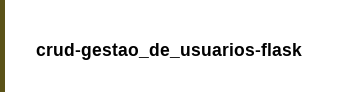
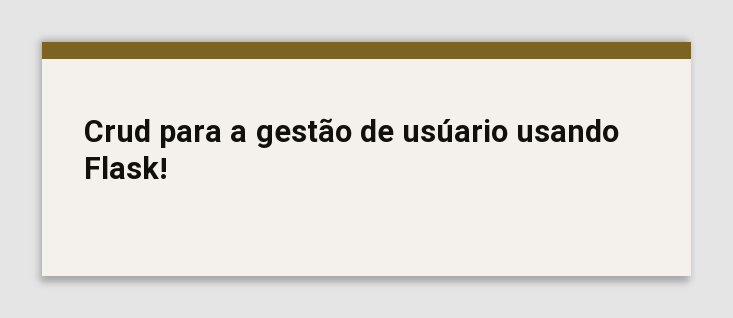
[36,43,302,60] crud-gestao_de_usuarios-flask -> [84,118,620,148] [84,156,168,179] Crud para a gestão de usúario usando Flask!

